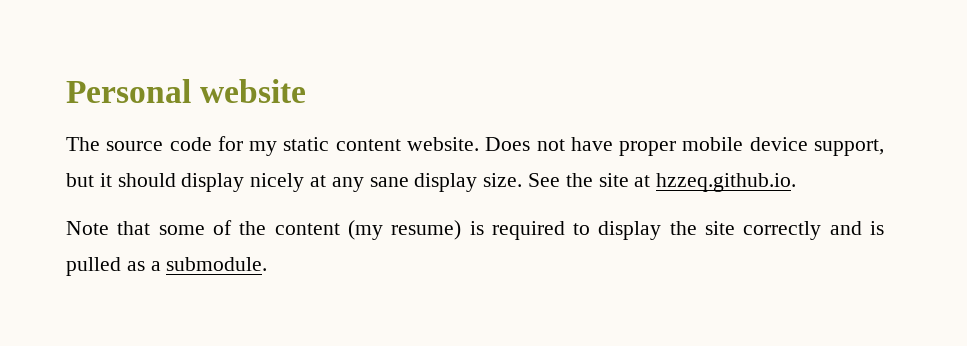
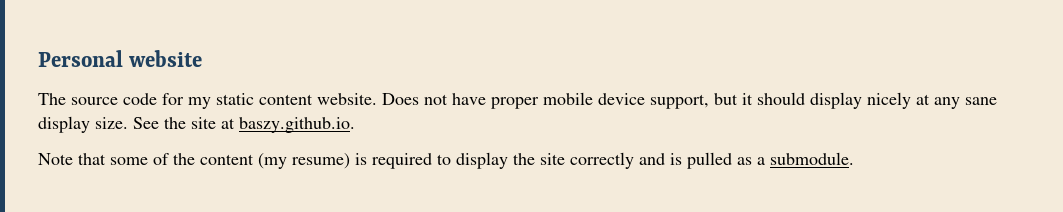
[656,173,797,192] hzzeq.github.io. -> [239,117,355,133] baszy.github.io.

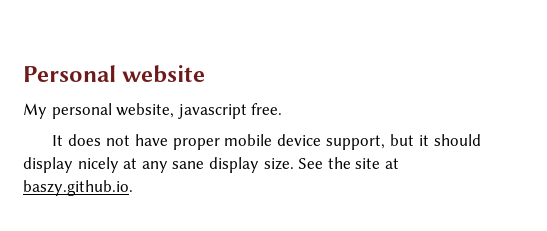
[38,93,419,109] The source code for my static content website. Does -> [23,103,283,119] [51,134,101,146] My personal website, javascript free. // It does
[38,152,854,169] // Note that some of the content (my resume) is required to display the site correctly and is pulled as a submodule. -> (133, 188) none

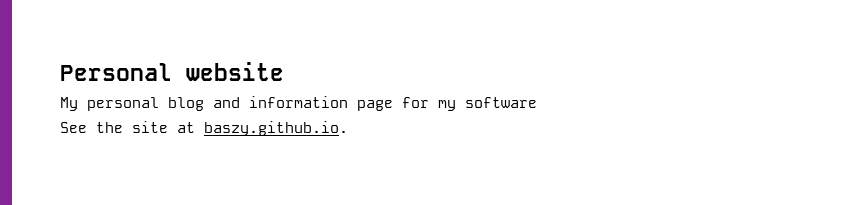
[116,103,283,119] [51,134,481,150] [23,157,294,173] website, javascript free. // It does not have proper mobile device support, but it should display nicely at any sane display size. -> [168,96,537,111] blog and information page for my software //

